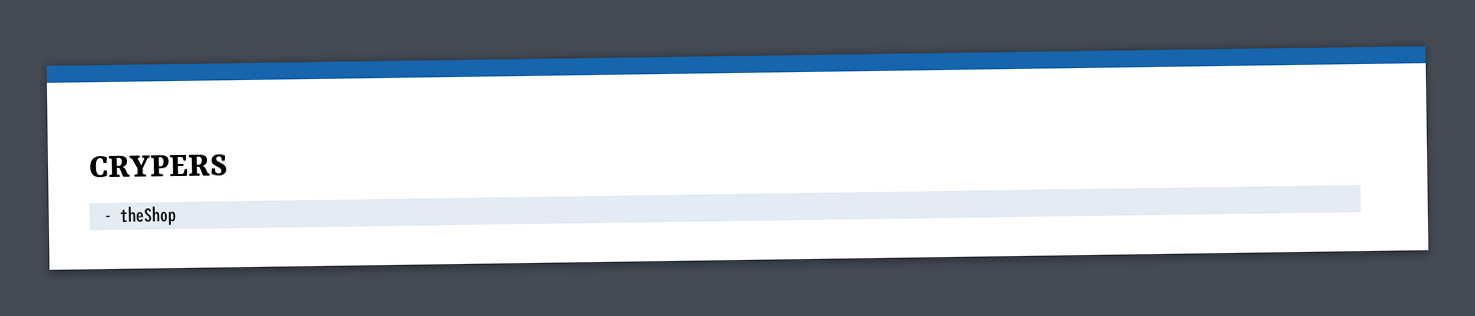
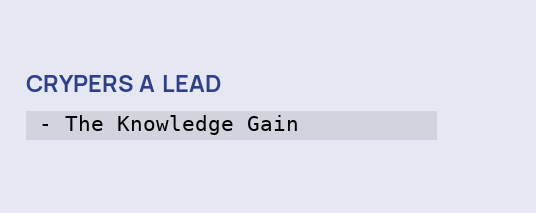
(228, 166) none -> [139,75,221,92] A LEAD
[118,206,176,226] theShop -> [64,115,299,135] The Knowledge Gain

